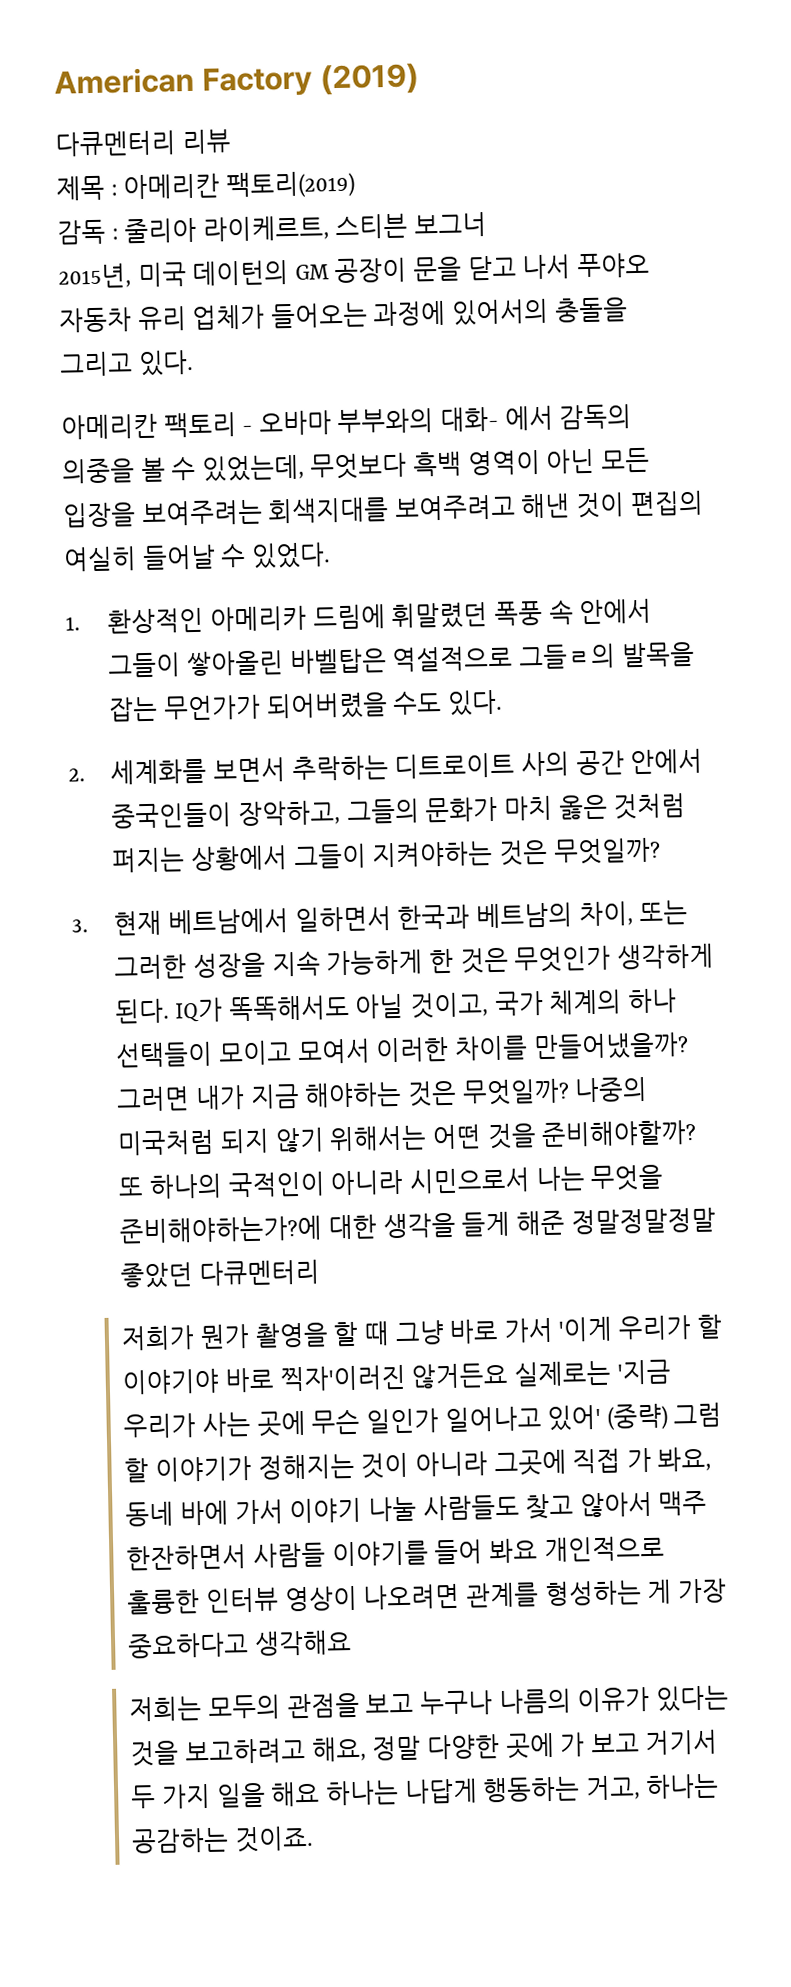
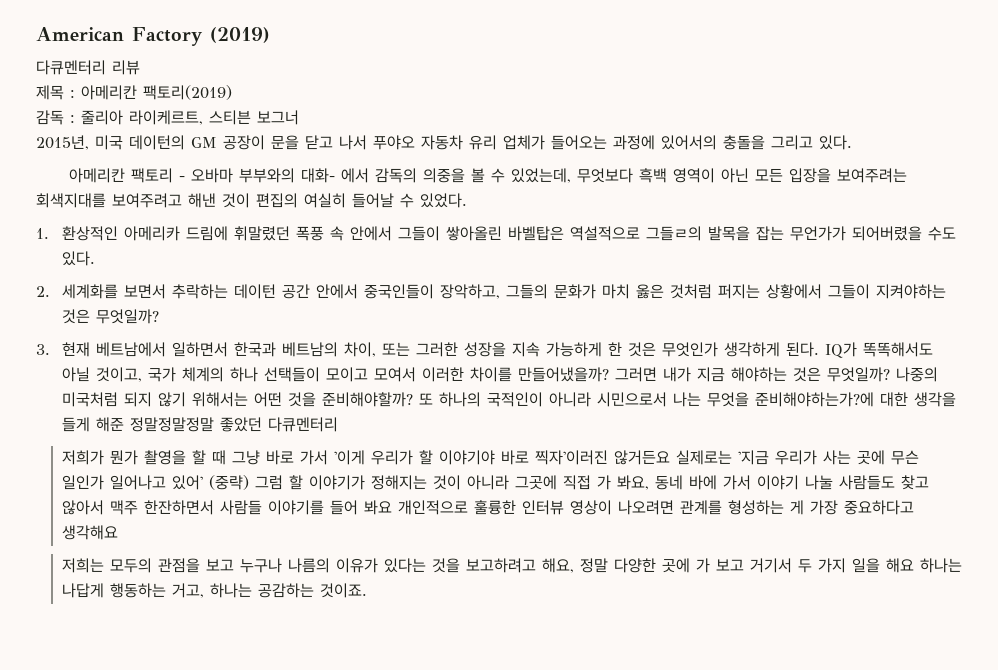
[394,751,570,779] 디트로이트 사의 -> [233,284,276,299] 데이턴

